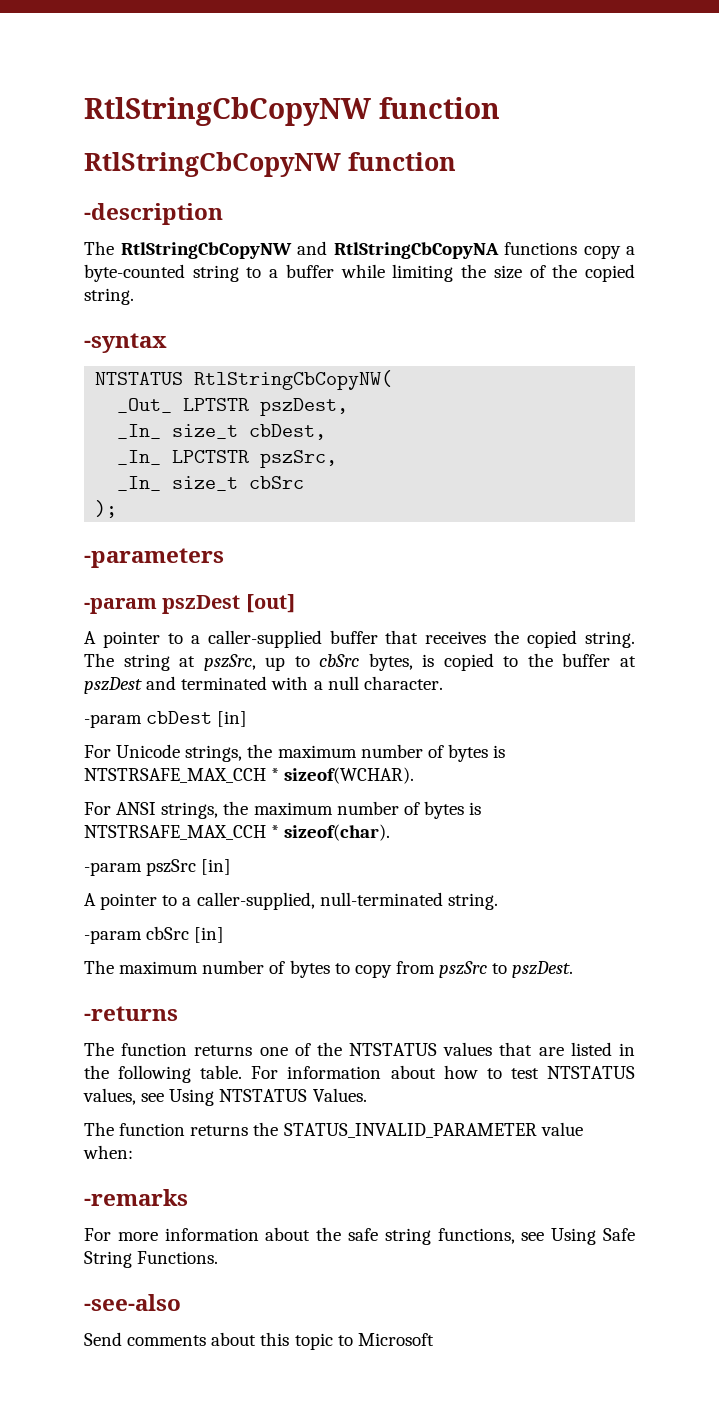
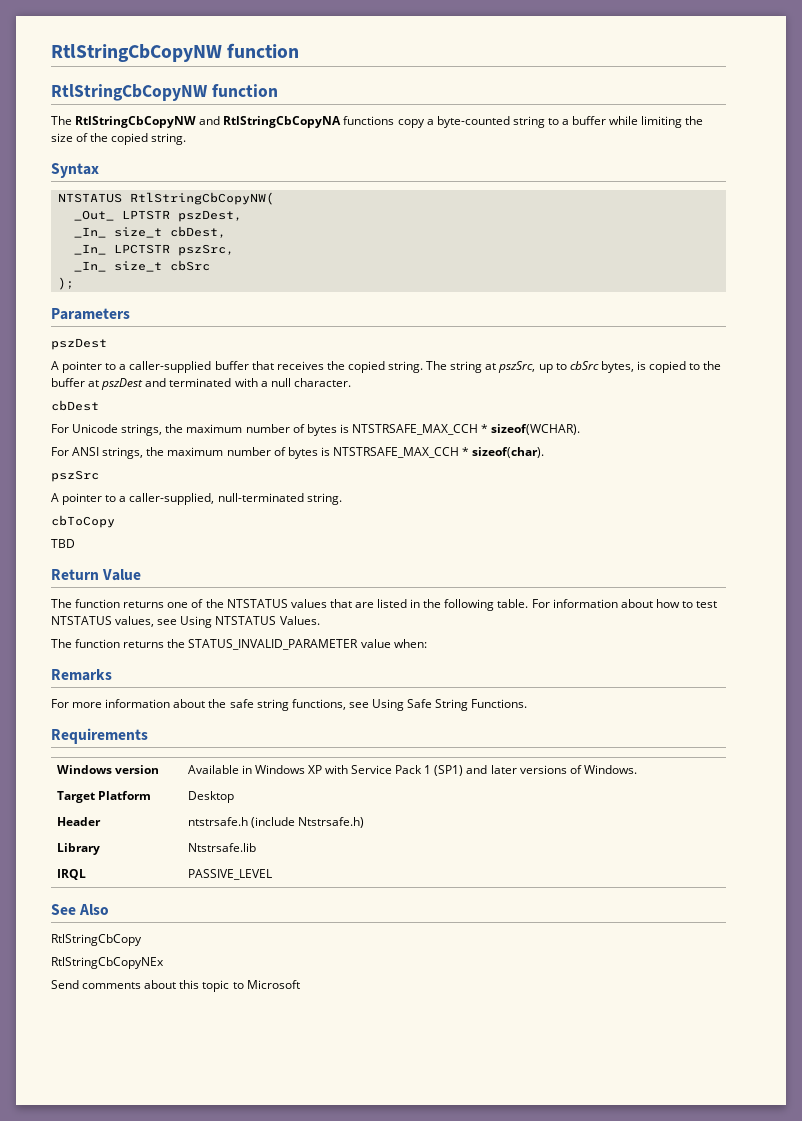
[84,203,223,225] // -description -> (278, 90) none
[84,333,167,353] -syntax -> [51,163,99,178] Syntax
[84,548,224,568] [84,594,295,614] -parameters // -param pszDest [out] -> [51,308,130,320] [51,338,107,350] Parameters // pszDest
[84,714,142,728] -param -> (351, 382) none
[217,711,248,727] [in] -> (99, 405) none
[84,859,232,876] -param pszSrc [in] -> [51,470,99,482] pszSrc
[84,926,225,944] [84,960,574,978] [84,1006,178,1021] -param cbSrc [in] // The maximum number of bytes to copy from pszSrc to pszDest. // -returns -> [51,515,115,528] [51,539,75,548] [51,569,142,581] cbToCopy // TBD // Return Value
[84,1189,188,1206] -remarks -> [51,669,112,681] Remarks
[84,1294,181,1311] -see-also -> [51,728,148,744] [56,765,159,774] [187,765,637,776] [56,791,151,803] [187,791,234,803] [56,817,101,826] [187,817,364,828] [56,843,100,855] [187,843,256,852] [56,869,86,880] [187,869,272,880] [51,904,110,915] [51,934,142,946] [51,957,164,969] Requirements // Windows version | Available in Windows XP with Service Pack 1 (SP1) and later versions of Windows. // Target Platform | Desktop // Header | ntstrsafe.h (include Ntstrsafe.h) // Library | Ntstrsafe.lib // IRQL | PASSIVE_LEVEL // See Also // RtlStringCbCopy // RtlStringCbCopyNEx

